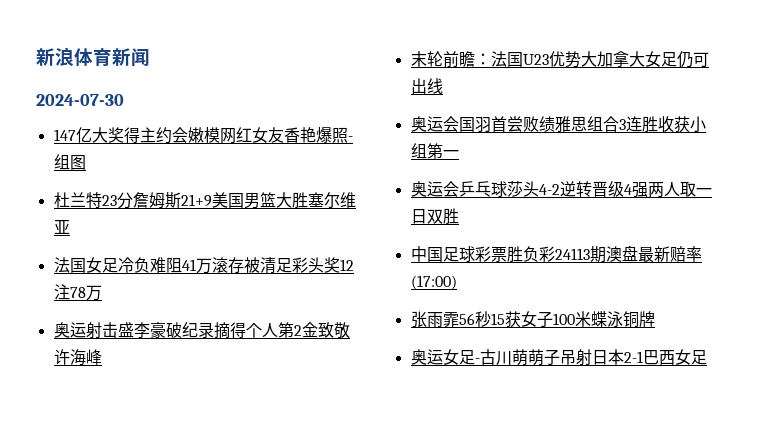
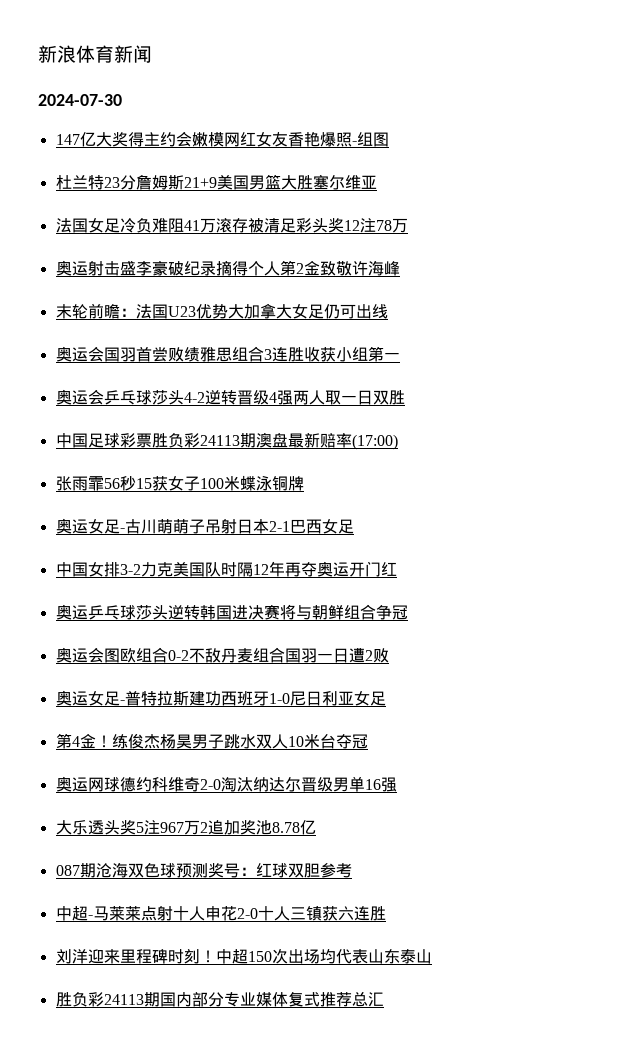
(707, 357) none -> [55,561,397,577] [55,604,408,620] [55,647,389,663] [55,690,386,706] [55,733,368,749] [55,776,397,792] [55,820,316,835] [55,863,352,878] [55,906,386,921] [55,948,432,964] [55,992,384,1007] // 中国女排3-2力克美国队时隔12年再夺奥运开门红 // 奥运乒乓球莎头逆转韩国进决赛将与朝鲜组合争冠 // 奥运会图欧组合0-2不敌丹麦组合国羽一日遭2败 // 奥运女足-普特拉斯建功西班牙1-0尼日利亚女足 // 第4金！练俊杰杨昊男子跳水双人10米台夺冠 // 奥运网球德约科维奇2-0淘汰纳达尔晋级男单16强 // 大乐透头奖5注967万2追加奖池8.78亿 // 087期沧海双色球预测奖号：红球双胆参考 // 中超-马莱莱点射十人申花2-0十人三镇获六连胜 // 刘洋迎来里程碑时刻！中超150次出场均代表山东泰山 // 胜负彩24113期国内部分专业媒体复式推荐总汇

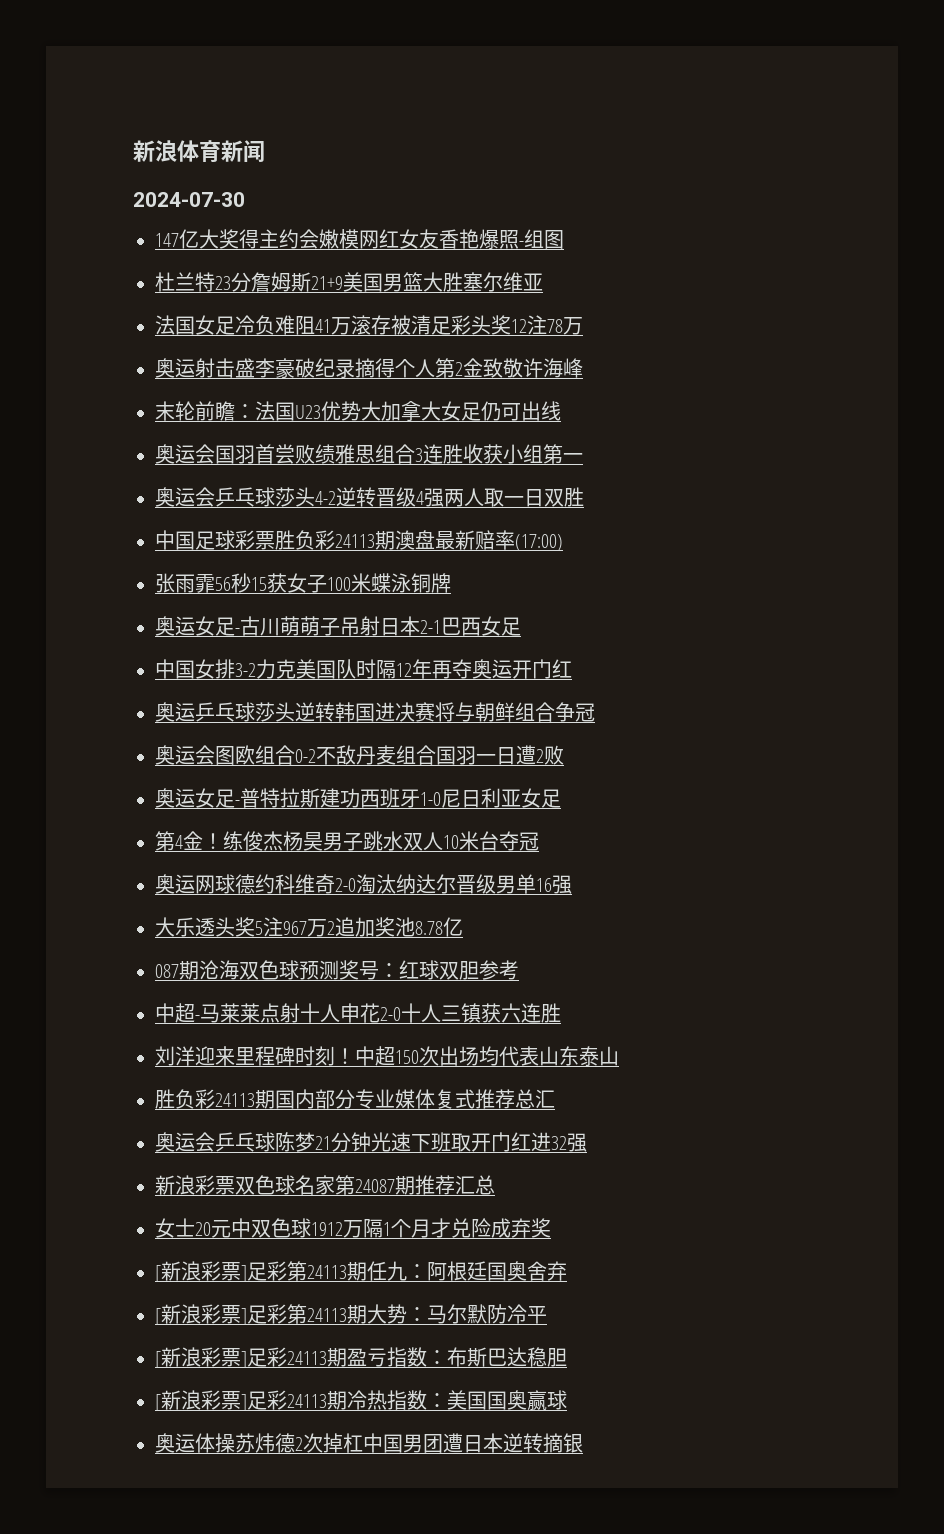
(384, 999) none -> [155,1132,587,1152] [155,1175,495,1195] [155,1218,551,1238] [155,1261,567,1282] [155,1304,547,1325] [155,1347,567,1368] [155,1390,567,1411] [155,1433,583,1453] // 奥运会乒乓球陈梦21分钟光速下班取开门红进32强 // 新浪彩票双色球名家第24087期推荐汇总 // 女士20元中双色球1912万隔1个月才兑险成弃奖 // [新浪彩票]足彩第24113期任九：阿根廷国奥舍弃 // [新浪彩票]足彩第24113期大势：马尔默防冷平 // [新浪彩票]足彩24113期盈亏指数：布斯巴达稳胆 // [新浪彩票]足彩24113期冷热指数：美国国奥赢球 // 奥运体操苏炜德2次掉杠中国男团遭日本逆转摘银

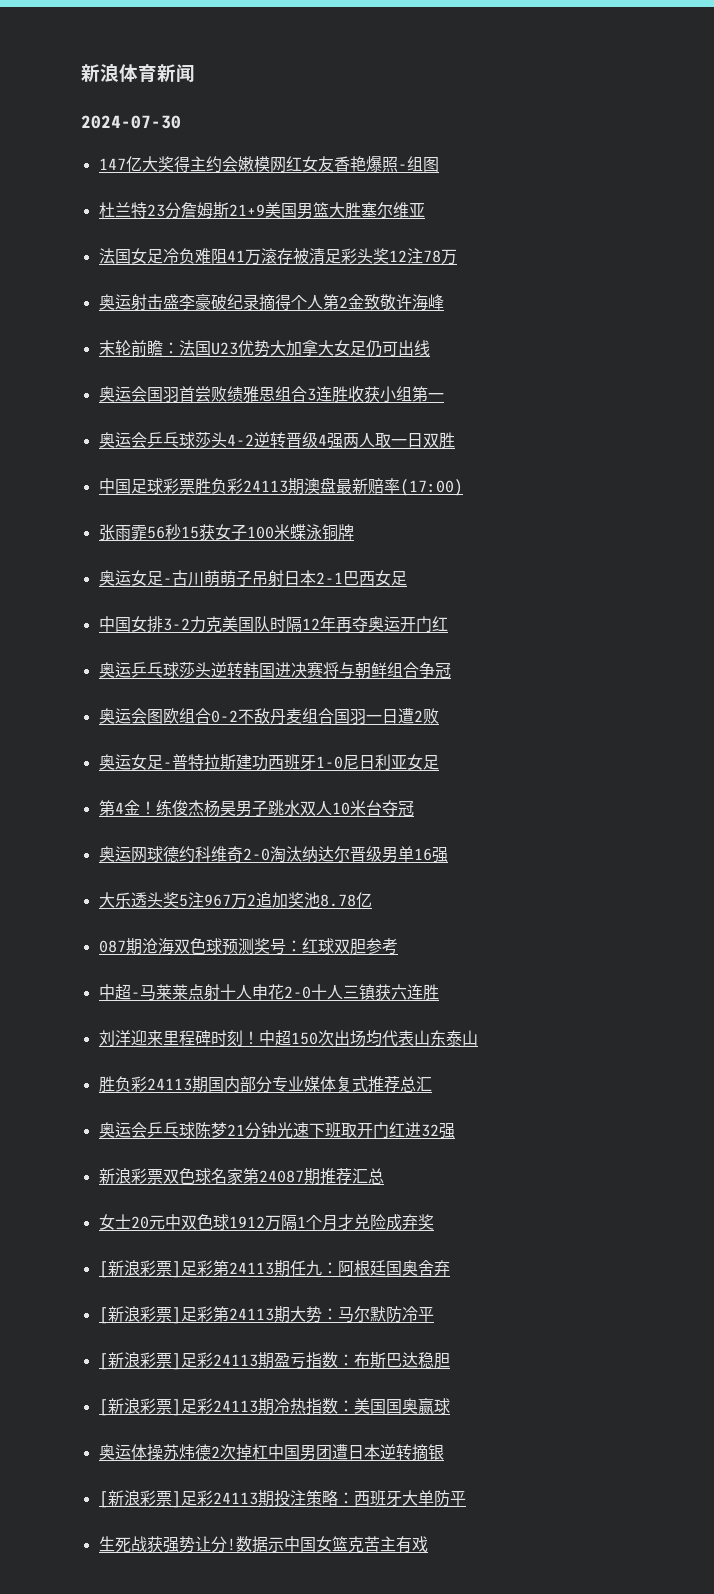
(583, 1443) none -> [98,1490,466,1508] [98,1536,428,1553] // [新浪彩票]足彩24113期投注策略：西班牙大单防平 // 生死战获强势让分!数据示中国女篮克苦主有戏

